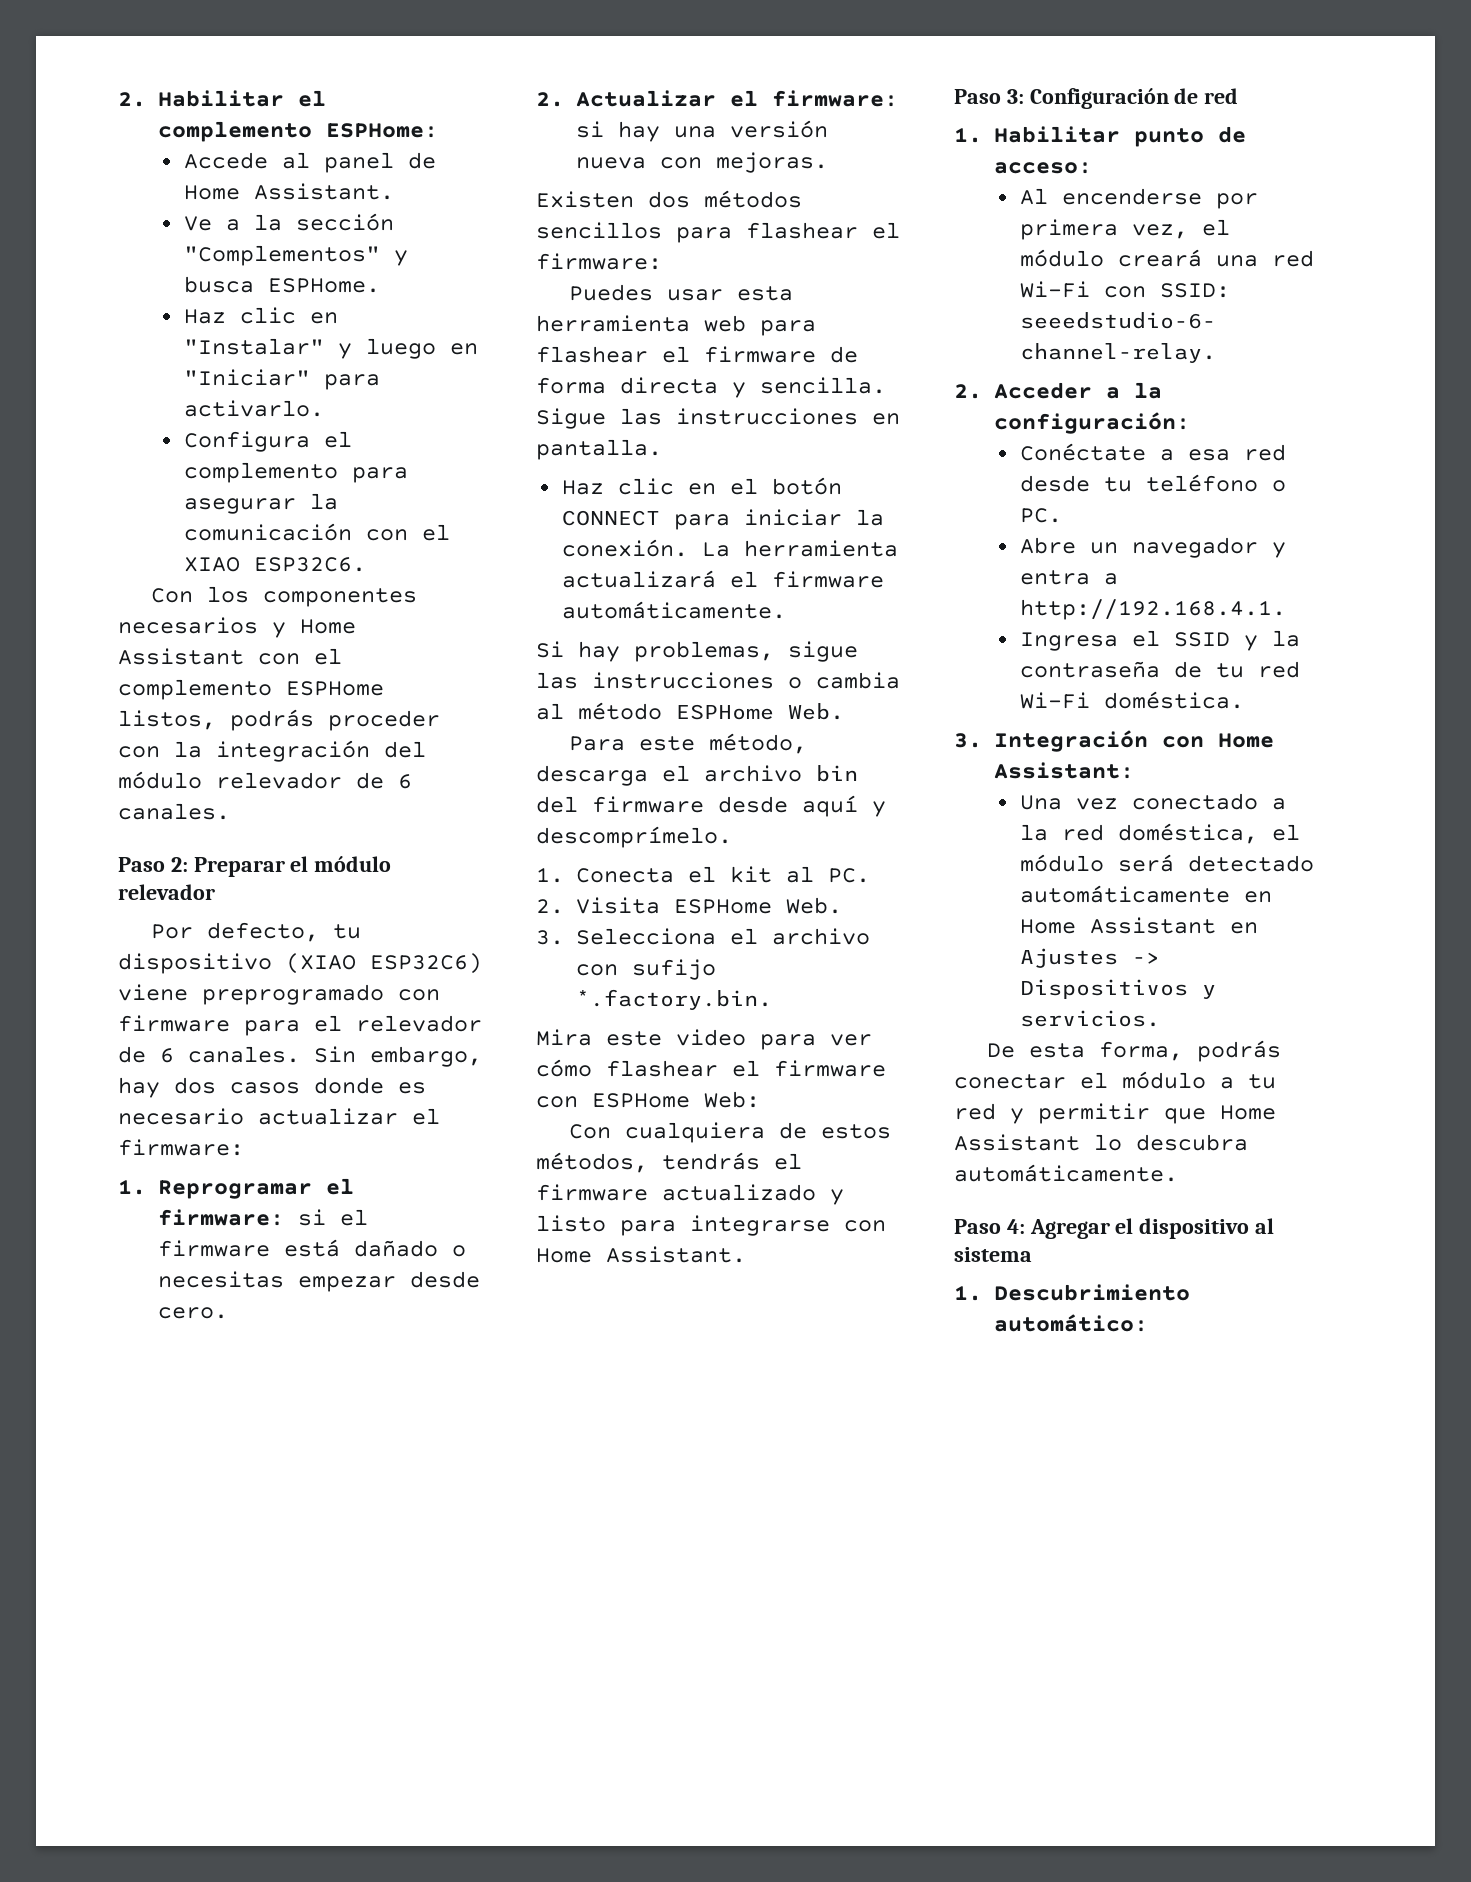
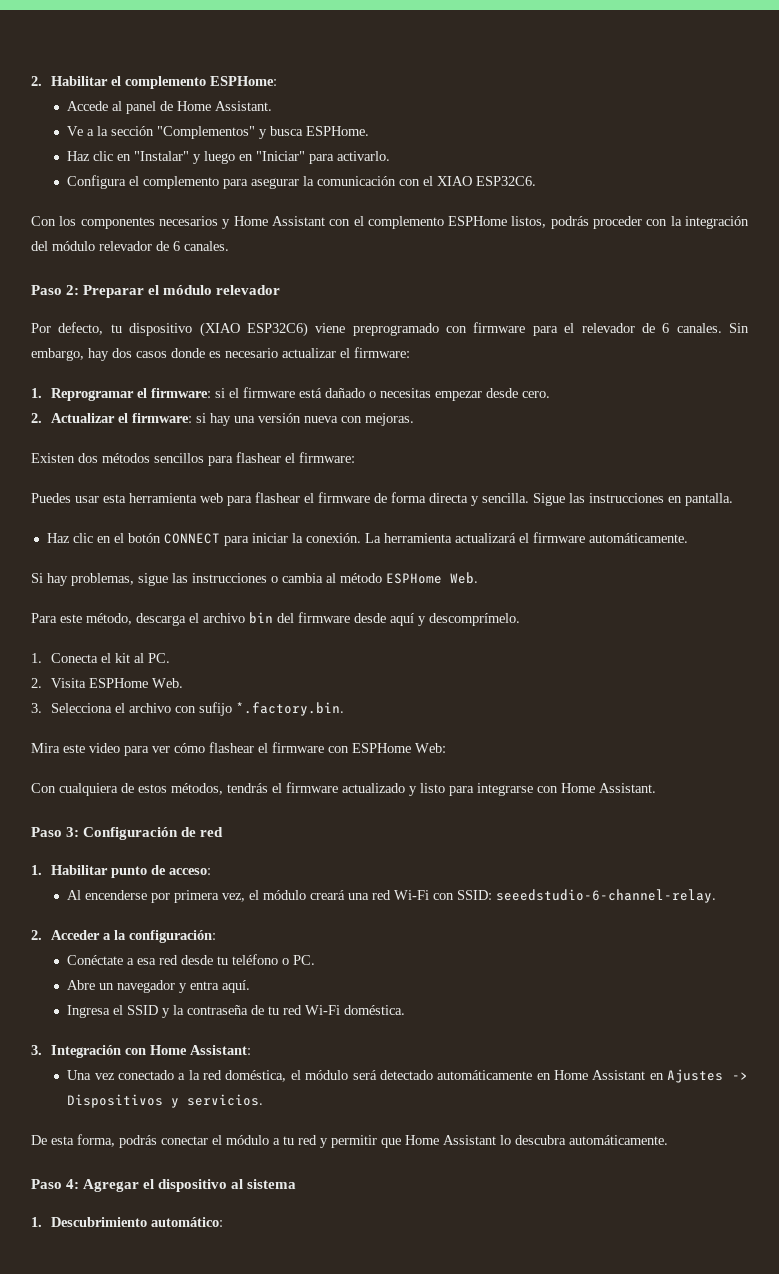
[1103,573,1118,585] [1019,599,1286,620] a http://192.168.4.1. -> [222,980,251,993] aquí.

